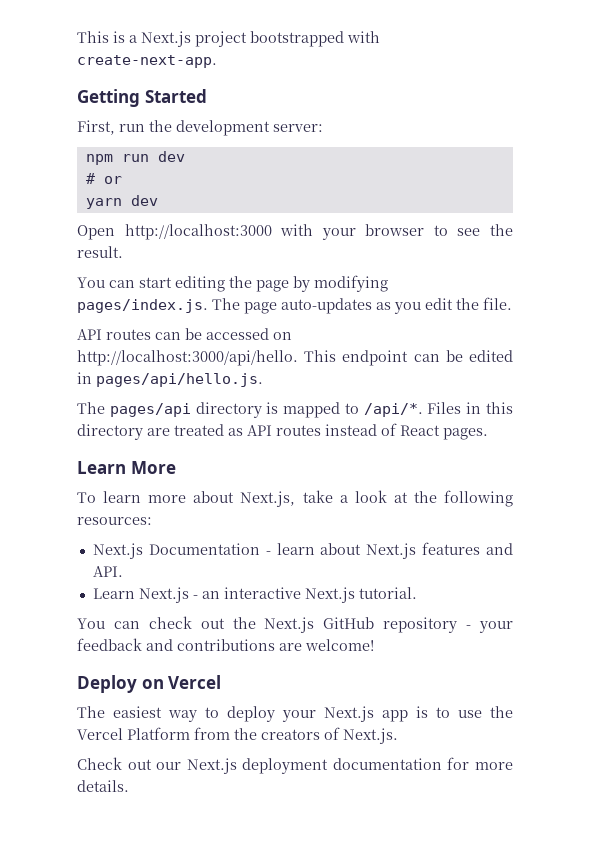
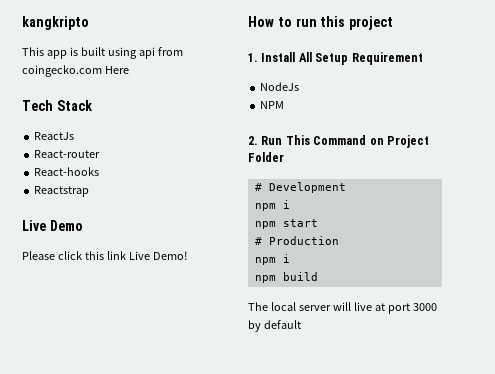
[77,31,380,47] [77,55,217,68] [77,89,207,107] [77,120,323,136] [85,151,185,165] [85,173,122,184] [85,195,158,209] [77,224,513,240] [77,246,123,258] [77,275,388,292] [77,297,512,314] [77,328,292,340] [77,350,513,366] [77,372,263,387] [77,402,513,418] [77,423,488,440] [77,461,176,474] [77,490,513,507] [77,517,152,525] [92,542,513,559] [92,566,123,577] [92,587,417,603] [77,616,513,633] [77,638,374,651] [77,675,222,693] [77,706,513,722] [77,727,398,744] [77,757,513,774] [77,780,129,792] This is a Next.js project bootstrapped with create-next-app. // Getting Started // First, run the development server: // npm run dev // # or // yarn dev // Open http://localhost:3000 with your browser to see the result. // You can start editing the page by modifying pages/index.js. The page auto-updates as you edit the file. // API routes can be accessed on http://localhost:3000/api/hello. This endpoint can be edited in pages/api/hello.js. // The pages/api directory is mapped to /api/*. Files in this directory are treated as API routes instead of React pages. // Learn More // To learn more about Next.js, take a look at the following resources: // Next.js Documentation - learn about Next.js features and API. // Learn Next.js - an interactive Next.js tutorial. // You can check out the Next.js GitHub repository - your feedback and contributions are welcome! // Deploy on Vercel // The easiest way to deploy your Next.js app is to use the Vercel Platform from the creators of Next.js. // Check out our Next.js deployment documentation for more details. -> [22,16,89,30] [22,47,183,59] [22,65,129,77] [22,100,93,111] [34,132,75,140] [34,150,101,158] [34,167,100,176] [34,186,90,197] [22,220,83,231] [22,251,188,260] [248,16,394,30] [248,52,423,65] [260,82,300,91] [260,101,285,109] [248,135,429,148] [248,152,284,162] [254,182,346,193] [254,200,290,211] [254,219,318,229] [254,236,339,245] [254,254,290,265] [254,272,318,283] [248,302,437,314] [248,320,301,332] kangkripto // This app is built using api from coingecko.com Here // Tech Stack // ReactJs // React-router // React-hooks // Reactstrap // Live Demo // Please click this link Live Demo! // How to run this project // 1. Install All Setup Requirement // NodeJs // NPM // 2. Run This Command on Project Folder // # Development // npm i // npm start // # Production // npm i // npm build // The local server will live at port 3000 by default

